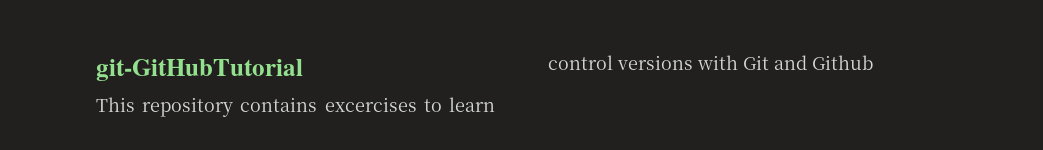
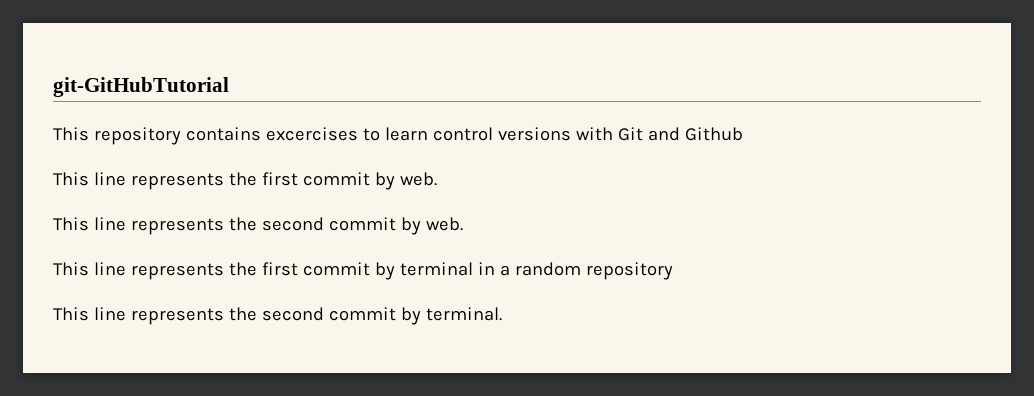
(873, 62) none -> [53,172,437,190] [53,217,463,235] [53,262,673,280] [53,307,502,325] // This line represents the first commit by web. // This line represents the second commit by web. // This line represents the first commit by terminal in a random repository // This line represents the second commit by terminal.

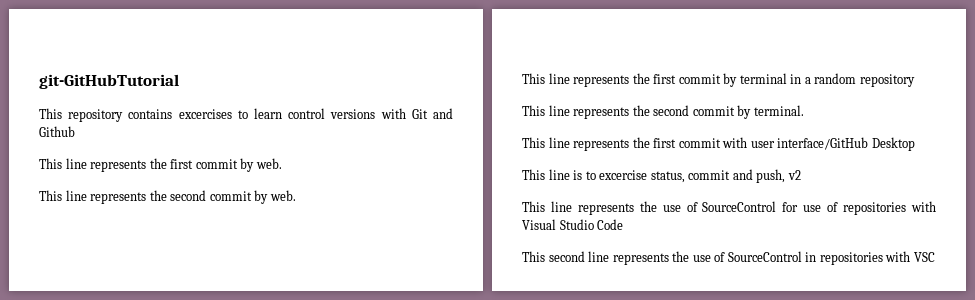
(502, 314) none -> [522,137,915,151] [522,169,801,183] [522,201,937,215] [522,219,624,230] [522,251,935,265] // This line represents the first commit with user interface/GitHub Desktop // This line is to excercise status, commit and push, v2 // This line represents the use of SourceControl for use of repositories with Visual Studio Code // This second line represents the use of SourceControl in repositories with VSC

